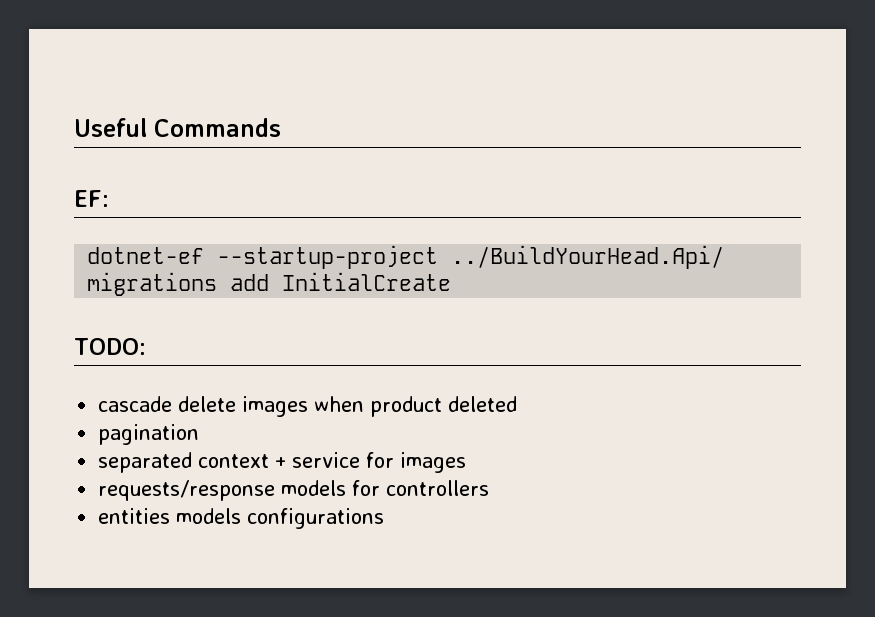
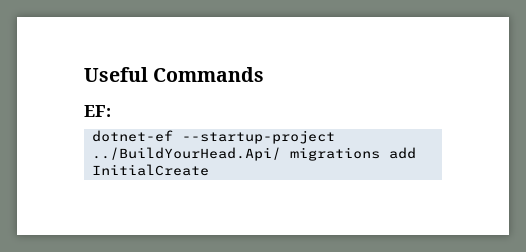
[74,338,146,355] [98,396,518,417] [98,424,200,445] [98,452,467,473] [98,480,490,501] [98,508,385,529] // TODO: // cascade delete images when product deleted // pagination // separated context + service for images // requests/response models for controllers // entities models configurations -> (209, 170) none

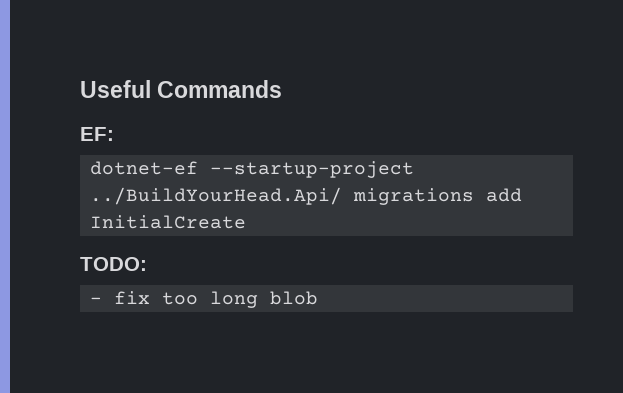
(209, 170) none -> [80,257,147,271] [89,291,318,308] // TODO: // - fix too long blob

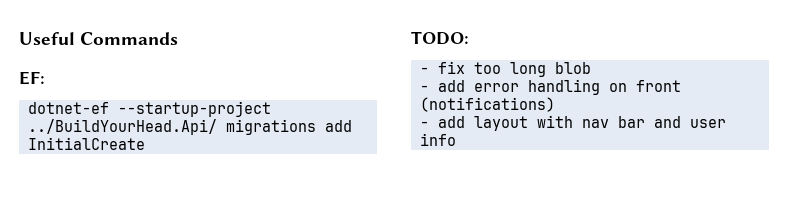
(318, 298) none -> [419,79,681,95] [419,97,555,112] [419,115,726,131] [419,133,456,146] // - add error handling on front (notifications) // - add layout with nav bar and user info

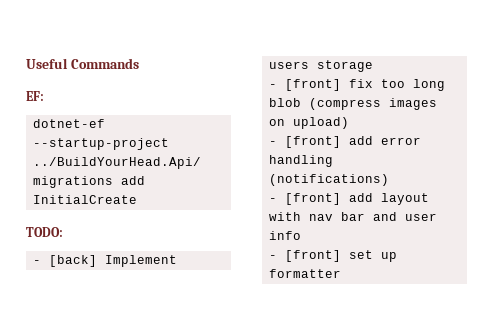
(429, 70) none -> [49,255,178,267] [269,60,374,72] [269,79,342,91] [back] Implement users storage // - [front]
[419,85,429,92] // - -> [309,98,438,110] [269,117,350,129] [269,136,342,148] (compress images on upload) // - [front]
[608,80,681,92] on front -> (334, 161) none
(429, 124) none -> [285,193,342,205] [front]
(456, 139) none -> [269,250,398,262] [269,269,342,278] // - [front] set up formatter

